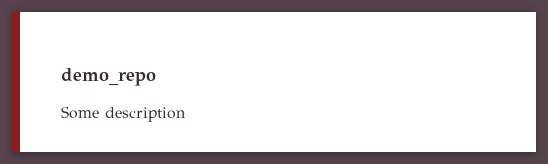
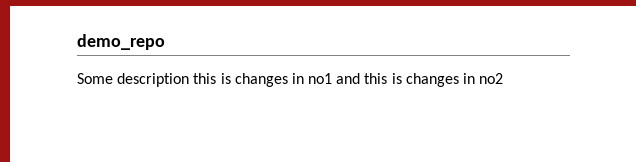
(186, 114) none -> [193,73,504,87] this is changes in no1 and this is changes in no2

